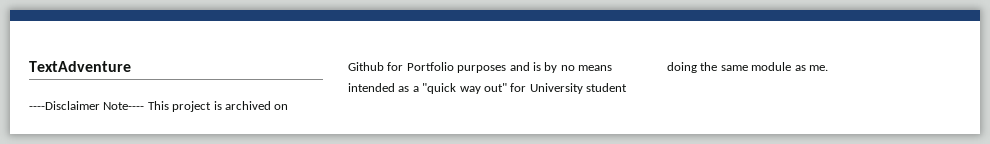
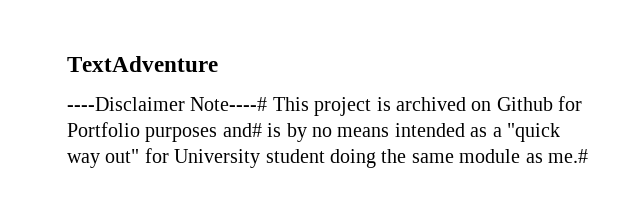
[103,102,145,110] Note---- -> [190,97,268,111] Note----#
[509,62,530,71] and -> [222,123,262,137] and#
[808,65,828,71] me. -> [547,149,588,163] me.#

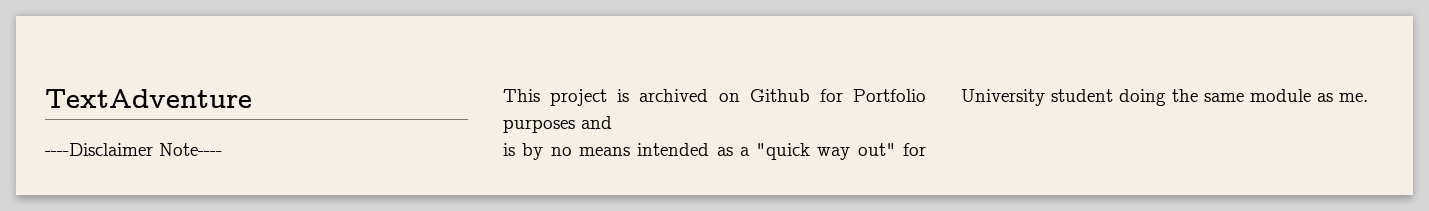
[190,97,268,111] Note----# -> [159,143,222,156] Note---- //
[222,123,262,137] and# -> [581,116,612,129] and //
[547,149,588,163] me.# -> [1339,93,1368,102] me.

